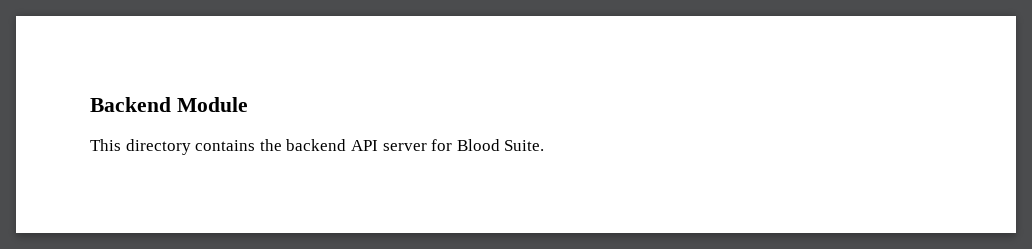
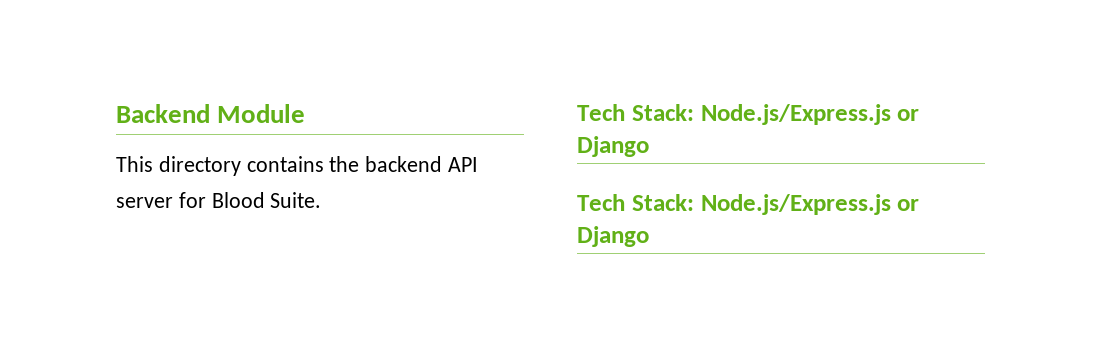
(545, 145) none -> [577,104,920,125] [577,136,649,157] [577,194,920,215] [577,226,649,247] // Tech Stack: Node.js/Express.js or Django // Tech Stack: Node.js/Express.js or Django

